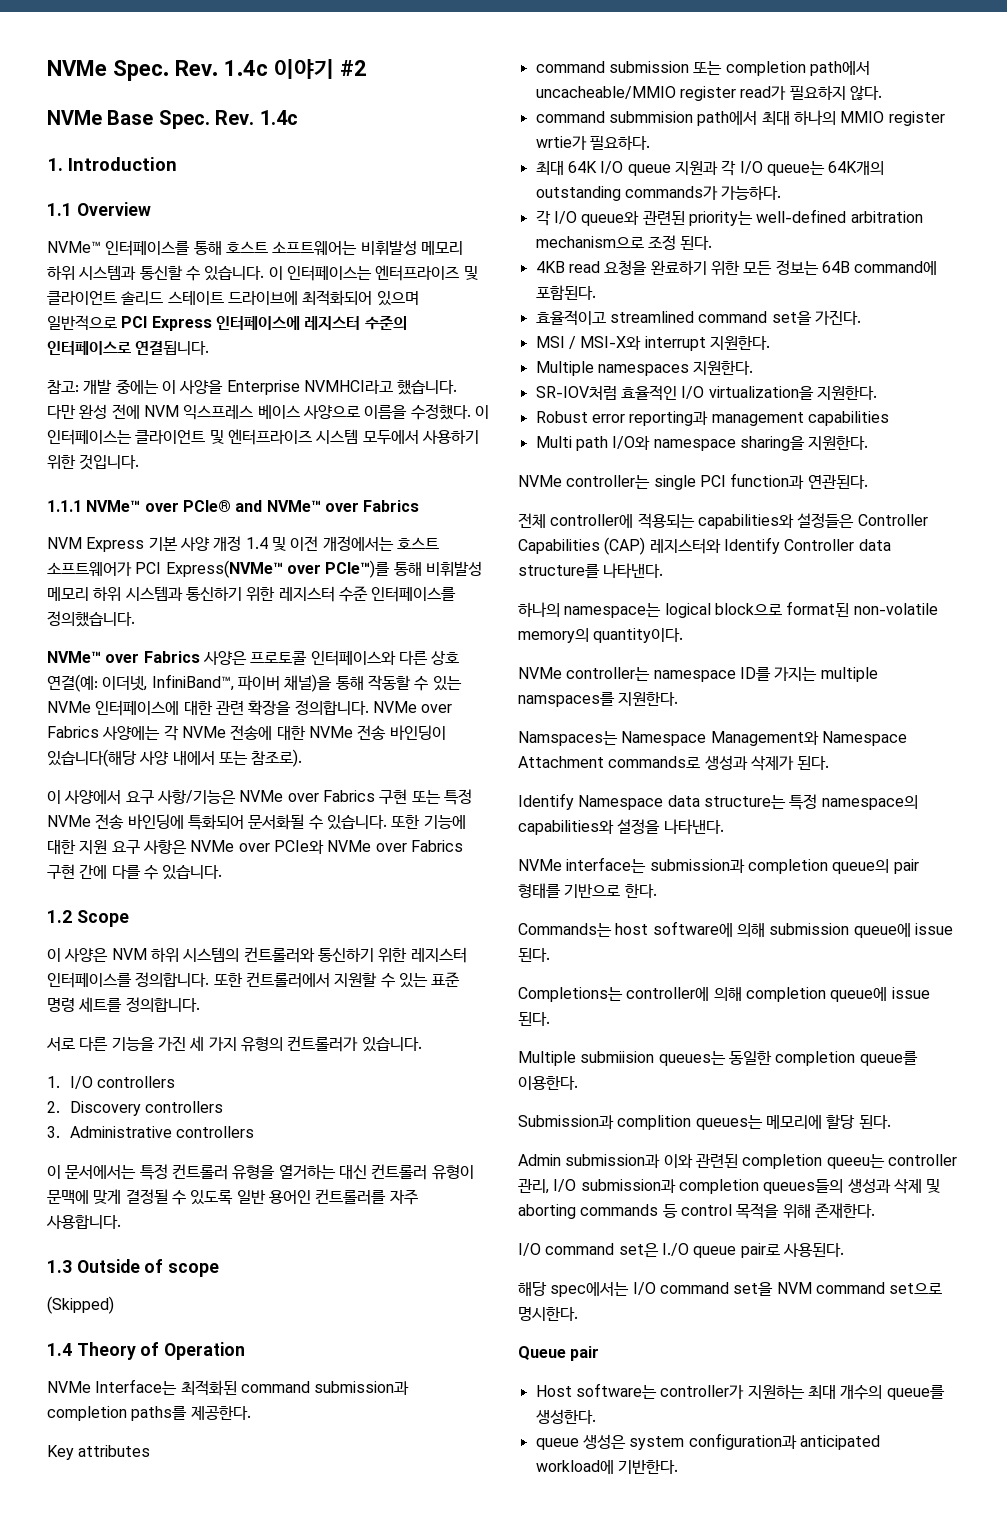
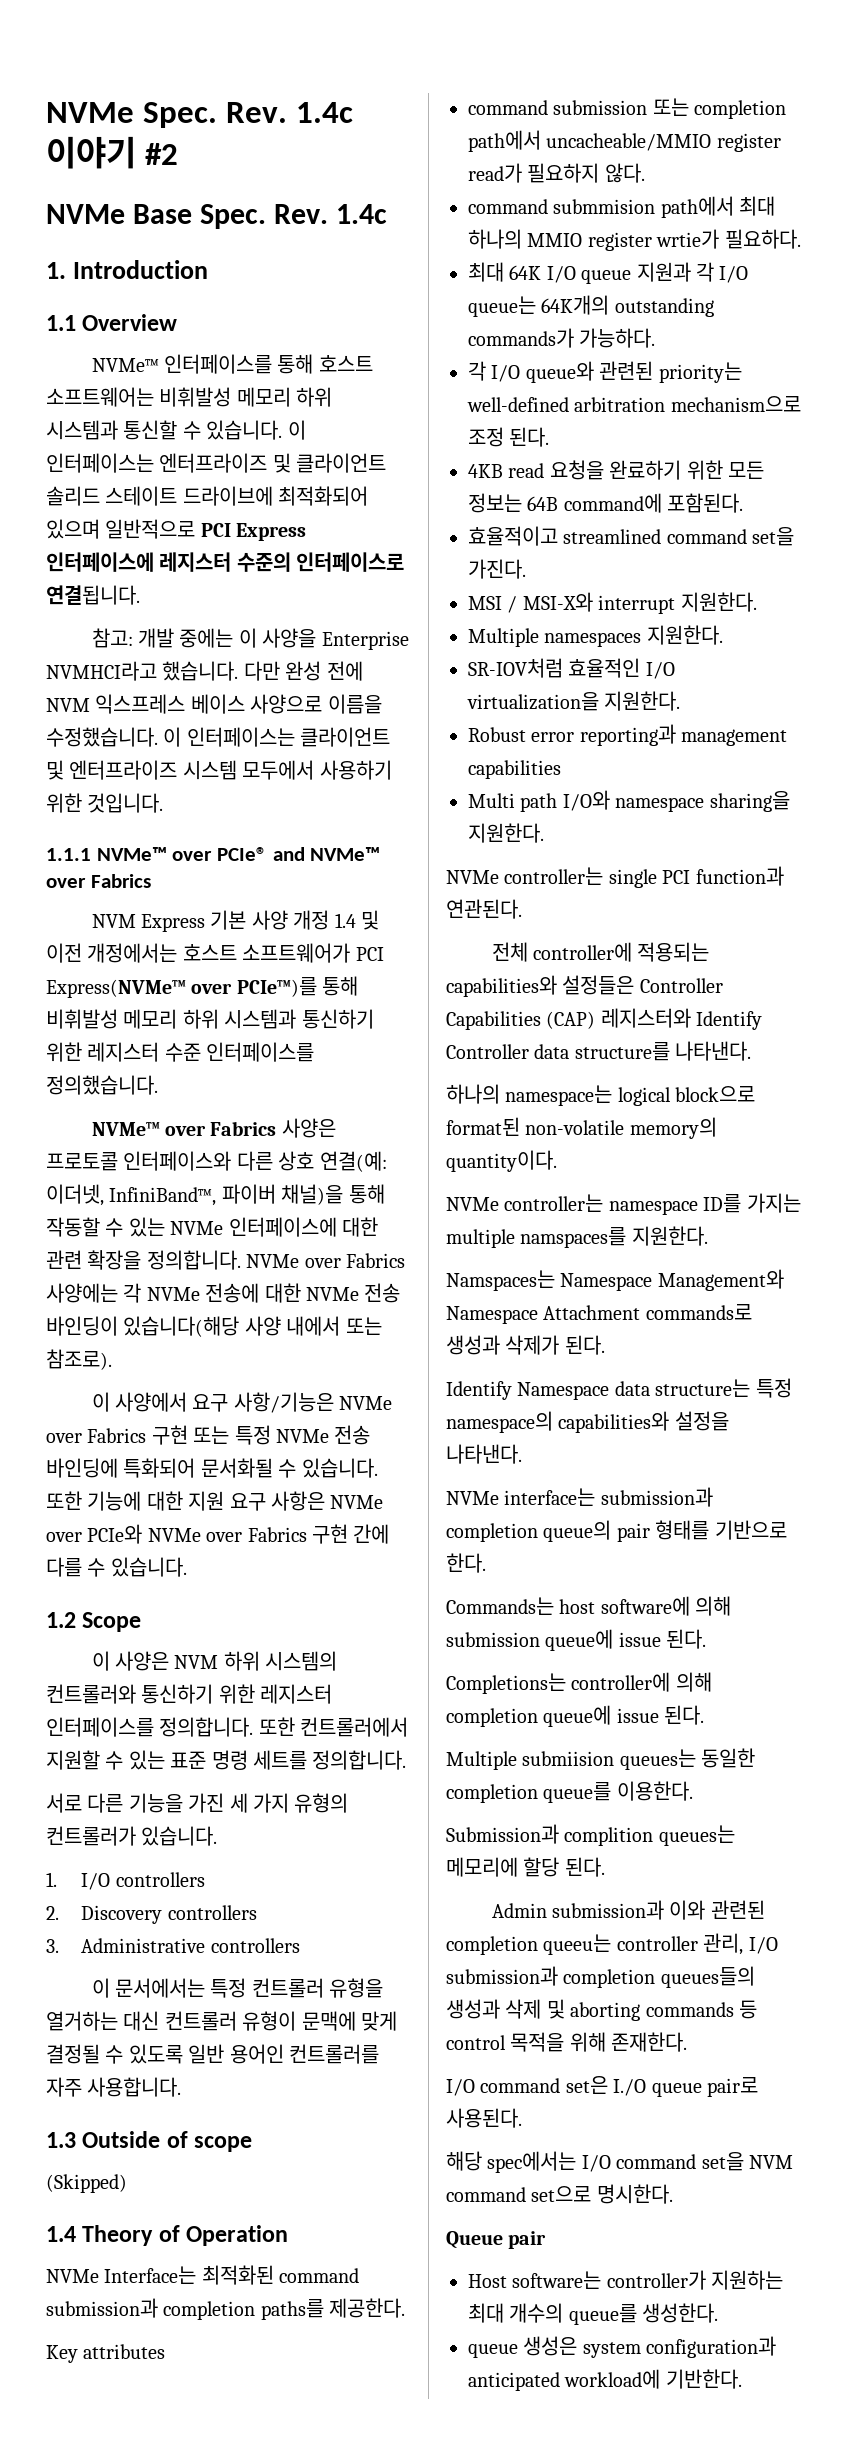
[410,404,471,420] 수정했다. -> [46,727,158,747] 수정했습니다.

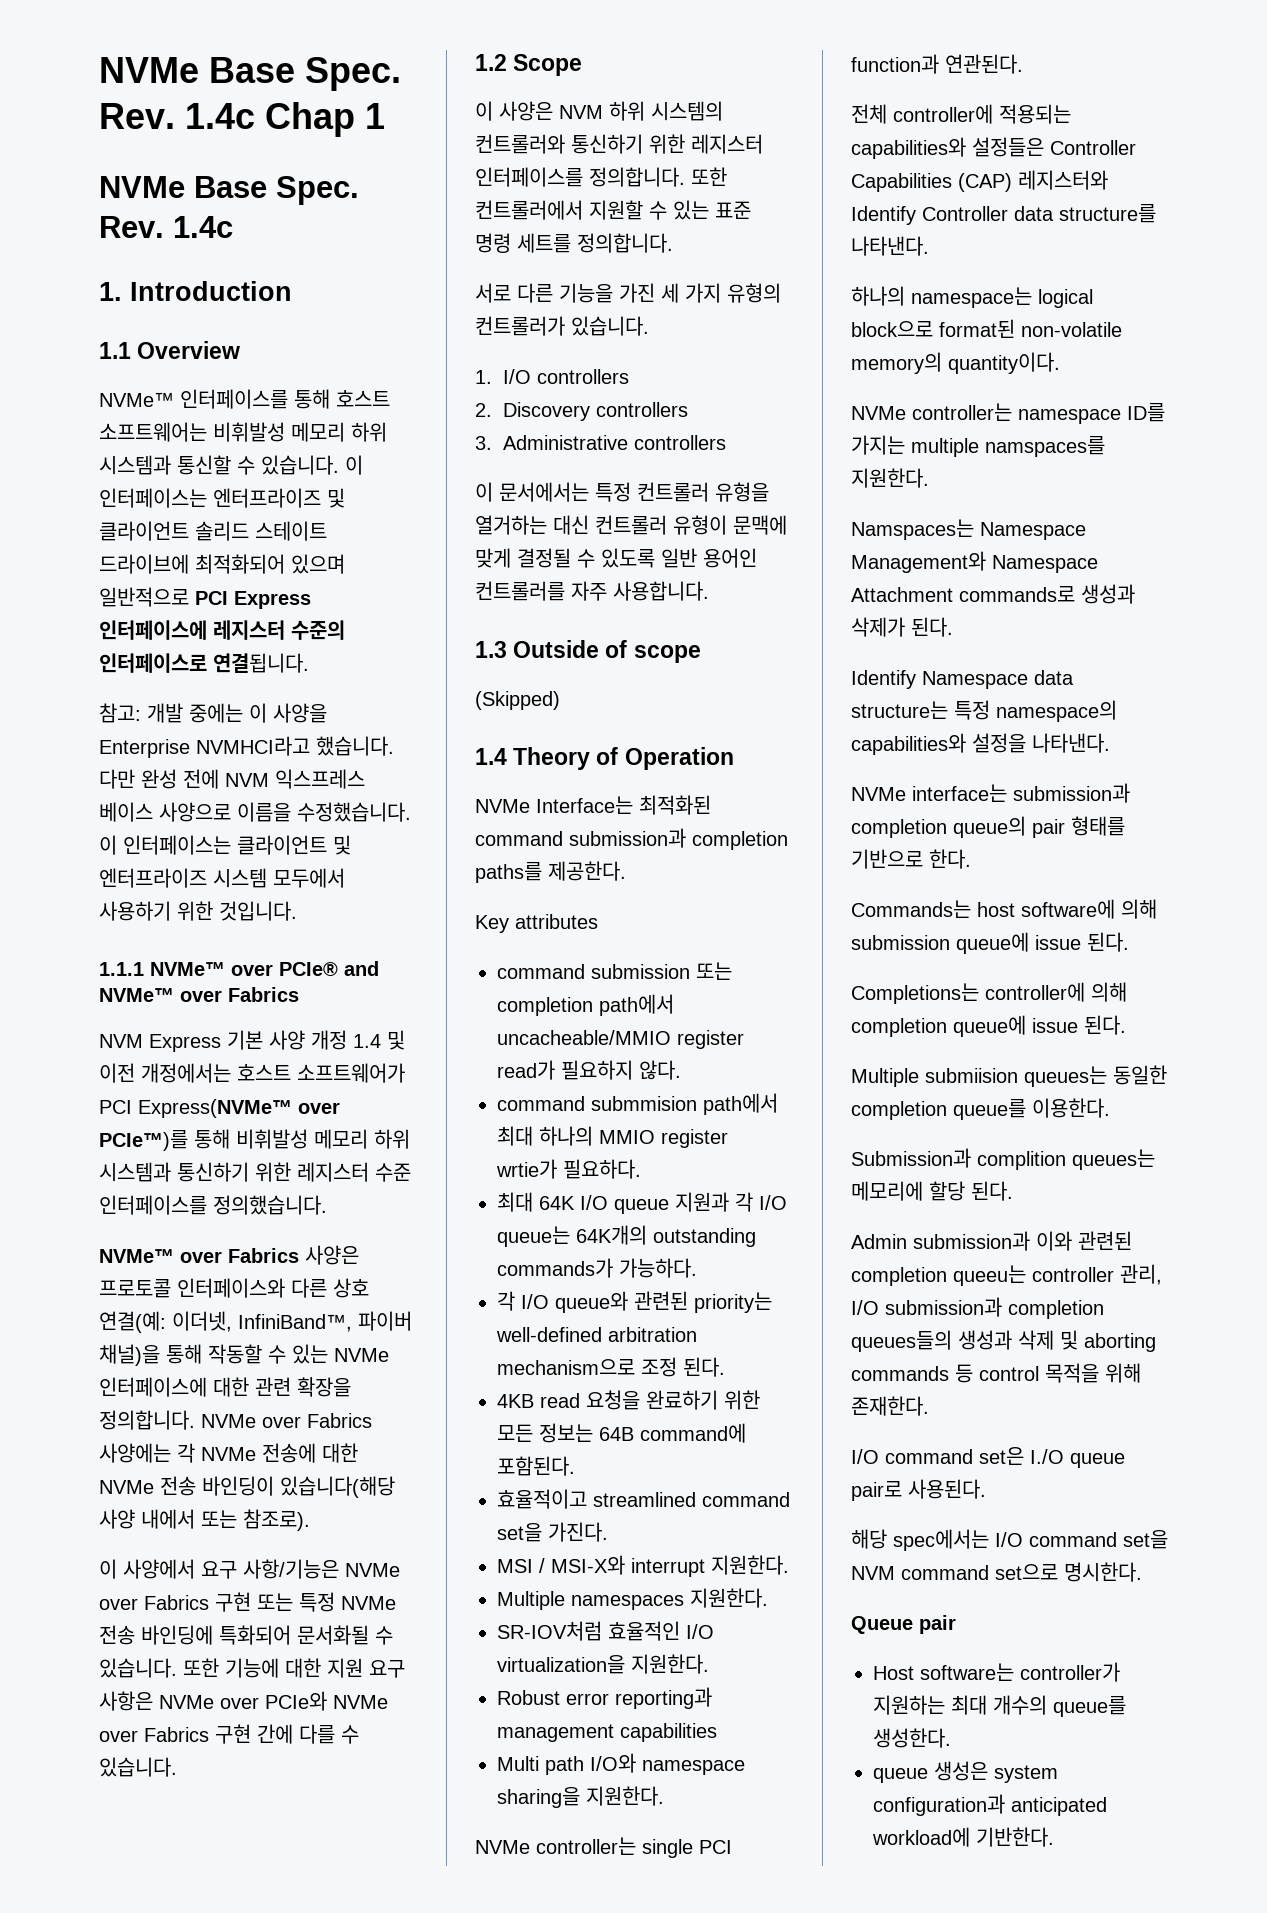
[46,102,353,128] [46,136,178,169] NVMe Spec. Rev. 1.4c 이야기 #2 -> [99,57,401,91] [99,102,385,137] NVMe Base Spec. Rev. 1.4c Chap 1

